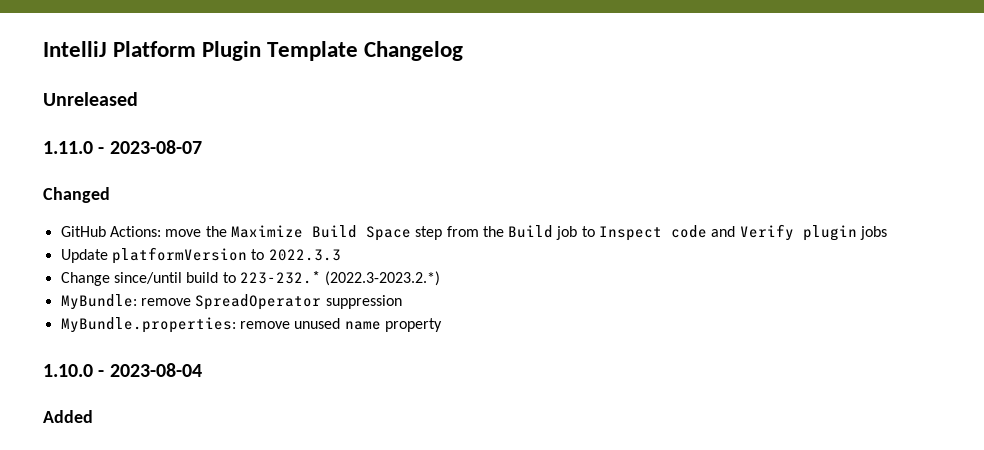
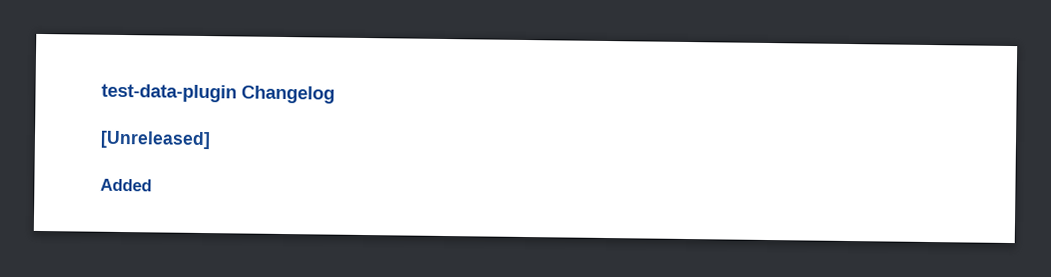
[43,41,464,61] [43,92,138,106] [43,140,202,154] [43,187,110,203] [60,224,888,241] [60,247,341,264] [60,271,441,286] [60,294,402,310] [60,317,442,333] [43,363,202,377] IntelliJ Platform Plugin Template Changelog // Unreleased // 1.11.0 - 2023-08-07 // Changed // GitHub Actions: move the Maximize Build Space step from the Build job to Inspect code and Verify plugin jobs // Update platformVersion to 2022.3.3 // Change since/until build to 223-232.* (2022.3-2023.2.*) // MyBundle: remove SpreadOperator suppression // MyBundle.properties: remove unused name property // 1.10.0 - 2023-08-04 -> [101,83,335,104] [100,130,211,150] test-data-plugin Changelog // [Unreleased]

